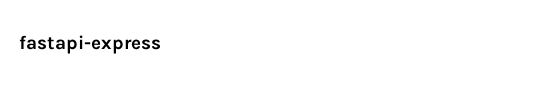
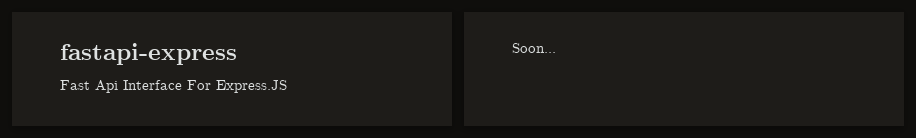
(161, 44) none -> [60,80,287,93] [512,43,556,53] // Fast Api Interface For Express.JS // Soon...

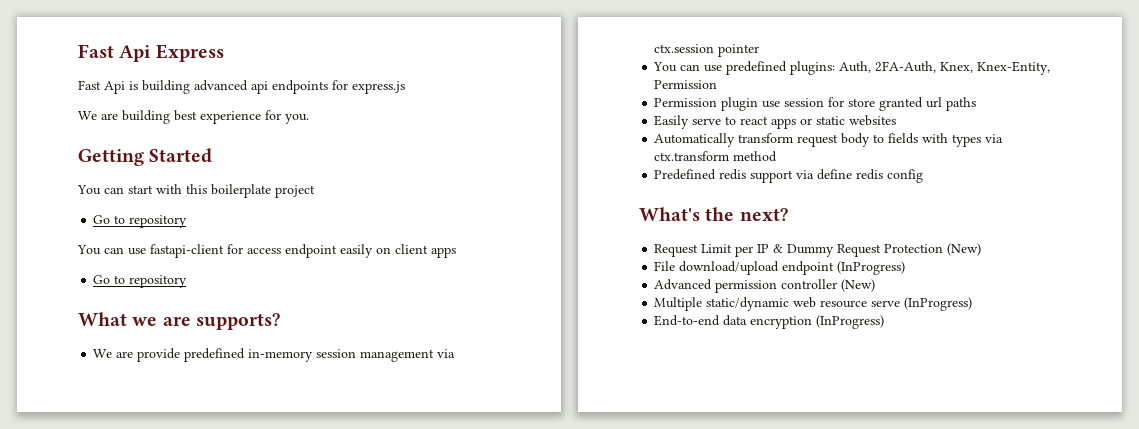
[60,43,237,65] [60,80,287,93] [512,43,556,53] fastapi-express // Fast Api Interface For Express.JS // Soon... -> [78,44,224,62] [78,80,405,94] [78,110,309,124] [78,148,213,166] [77,184,315,198] [93,215,188,228] [77,244,456,258] [93,275,188,288] [78,312,280,330] [93,348,456,362] [654,44,760,57] [653,61,1051,75] [654,80,718,89] [654,97,977,111] [654,115,897,129] [654,133,1004,147] [654,151,778,162] [654,169,924,183] [639,207,788,221] [654,243,982,257] [654,261,906,275] [654,279,876,293] [654,297,973,311] [654,315,885,329] Fast Api Express // Fast Api is building advanced api endpoints for express.js // We are building best experience for you. // Getting Started // You can start with this boilerplate project // Go to repository // You can use fastapi-client for access endpoint easily on client apps // Go to repository // What we are supports? // We are provide predefined in-memory session management via ctx.session pointer // You can use predefined plugins: Auth, 2FA-Auth, Knex, Knex-Entity, Permission // Permission plugin use session for store granted url paths // Easily serve to react apps or static websites // Automatically transform request body to fields with types via ctx.transform method // Predefined redis support via define redis config // What's the next? // Request Limit per IP & Dummy Request Protection (New) // File download/upload endpoint (InProgress) // Advanced permission controller (New) // Multiple static/dynamic web resource serve (InProgress) // End-to-end data encryption (InProgress)

